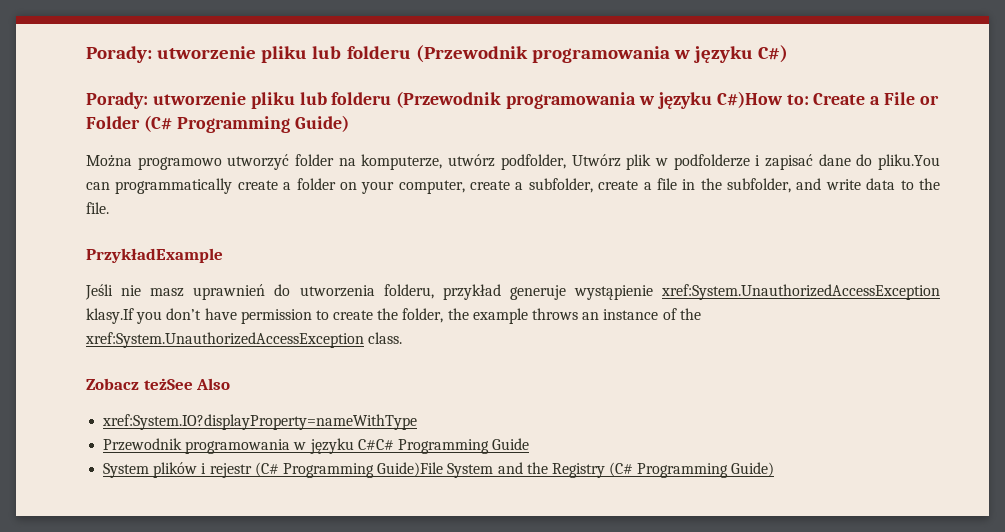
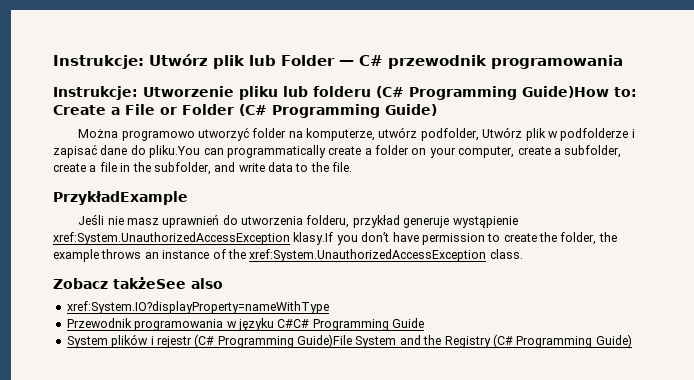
[86,45,789,63] [86,91,783,109] Porady: utworzenie pliku lub folderu (Przewodnik programowania w języku C#) // Porady: utworzenie pliku lub folderu (Przewodnik programowania w języku C#)How -> [53,54,623,69] [53,86,609,100] Instrukcje: Utwórz plik lub Folder — C# przewodnik programowania // Instrukcje: Utworzenie pliku lub folderu (C# Programming Guide)How
[143,378,231,390] teżSee Also -> [113,277,223,289] takżeSee also

